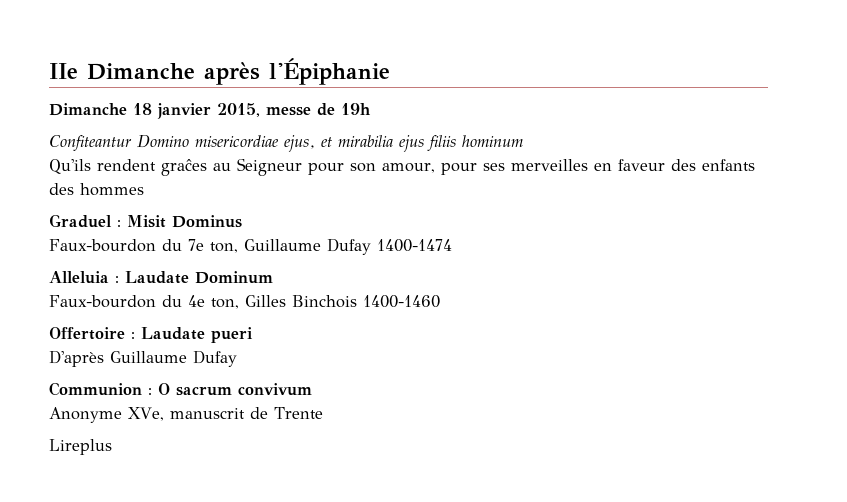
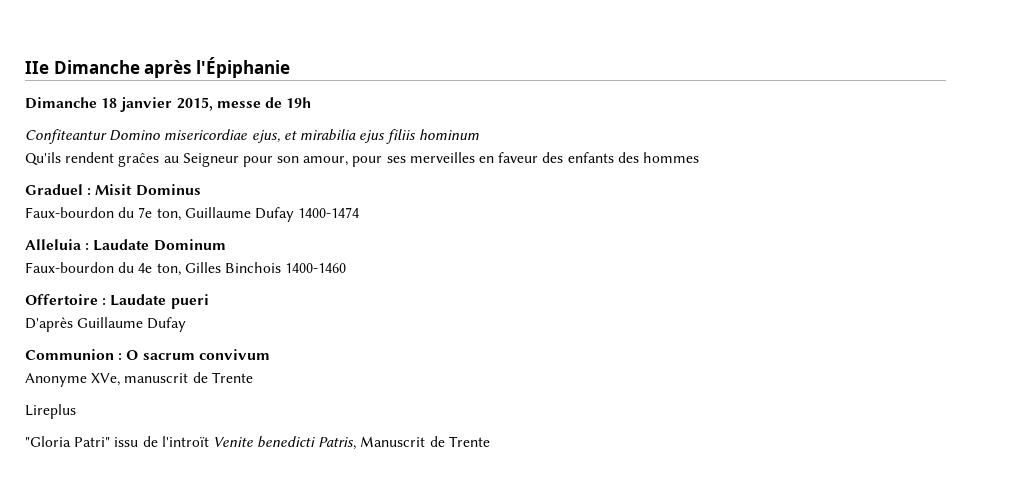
(112, 447) none -> [25,436,490,450] // "Gloria Patri" issu de l'introït Venite benedicti Patris, Manuscrit de Trente

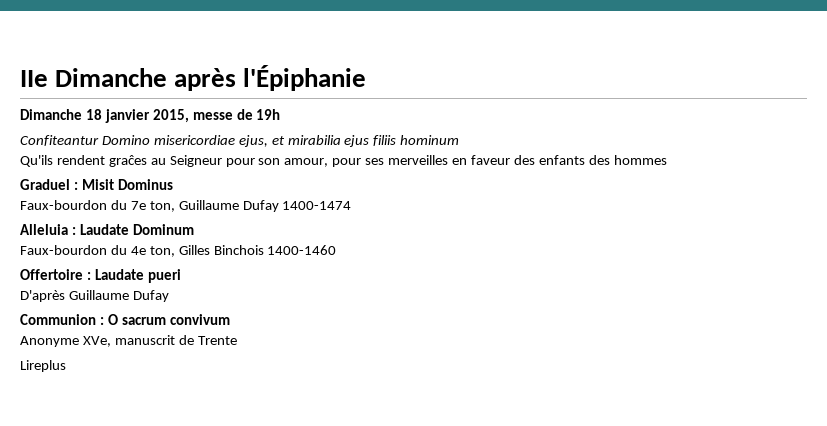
[25,436,490,450] // "Gloria Patri" issu de l'introït Venite benedicti Patris, Manuscrit de Trente -> (66, 366) none

